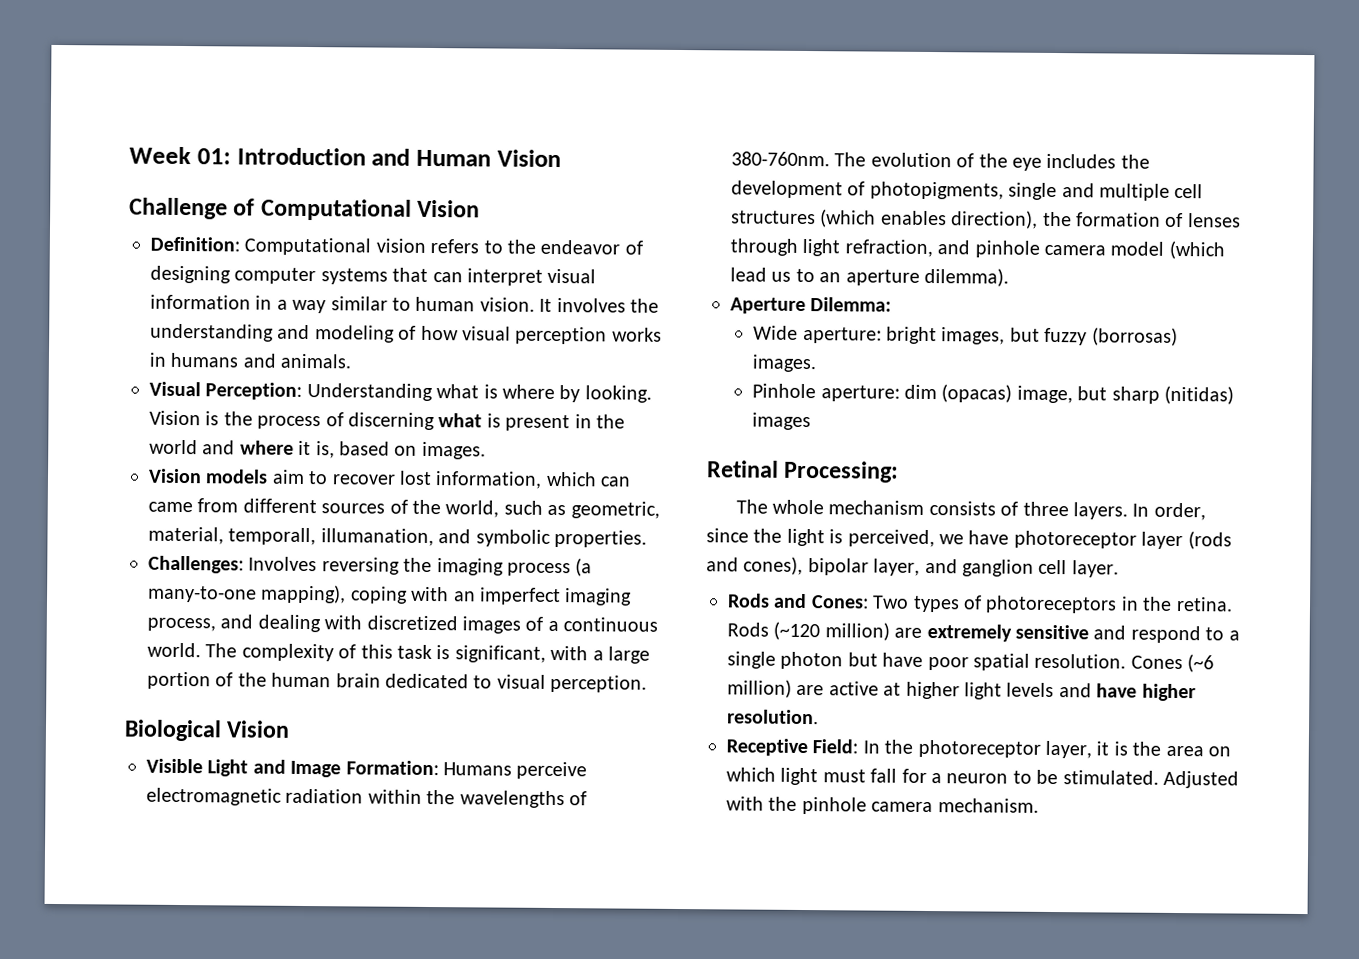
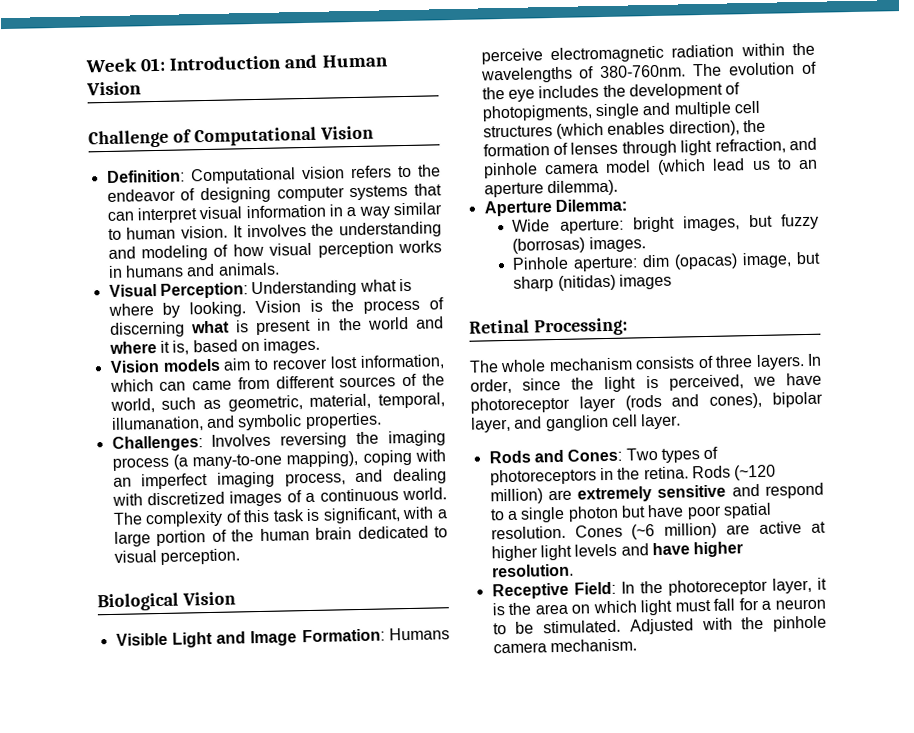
[228,527,317,546] temporall, -> [378,392,446,409] temporal,

